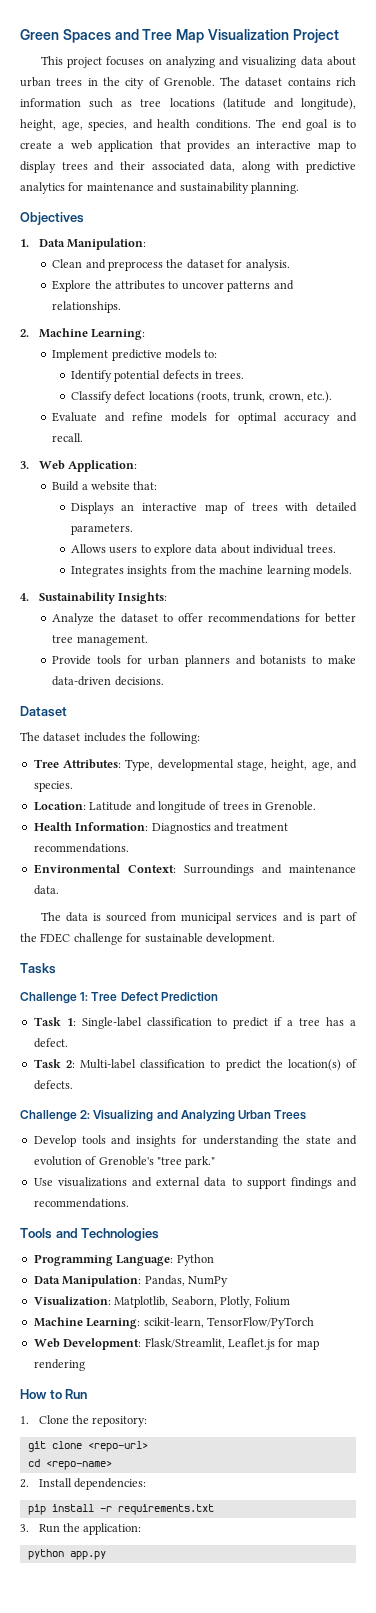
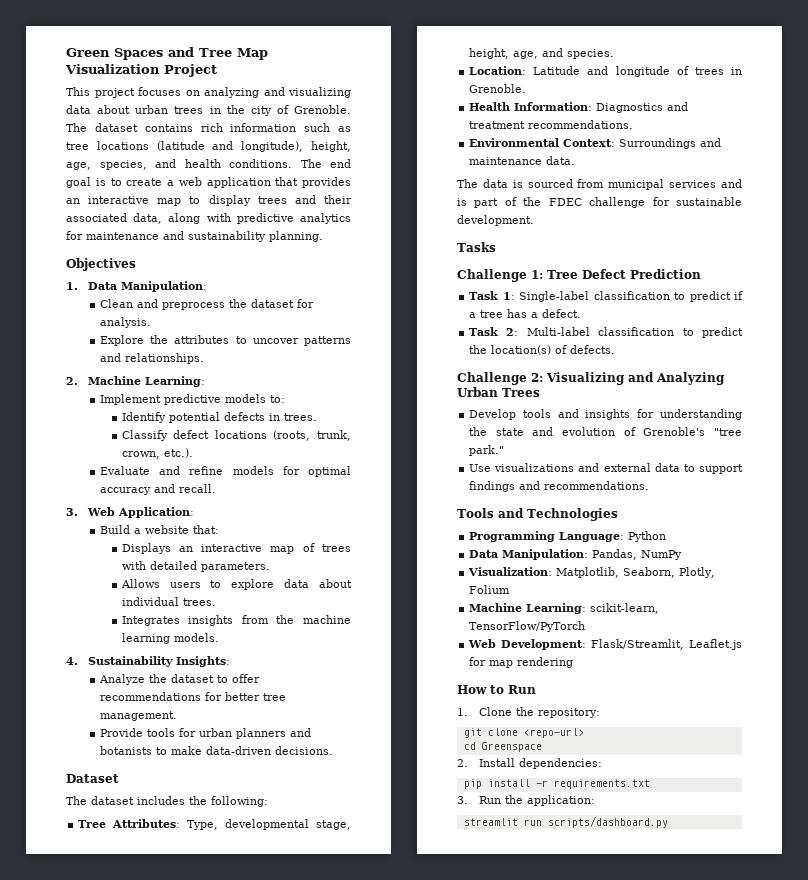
[45,1460,112,1470] <repo-name> -> [481,742,542,752] Greenspace
[27,1549,106,1560] python app.py -> [463,816,668,828] streamlit run scripts/dashboard.py

